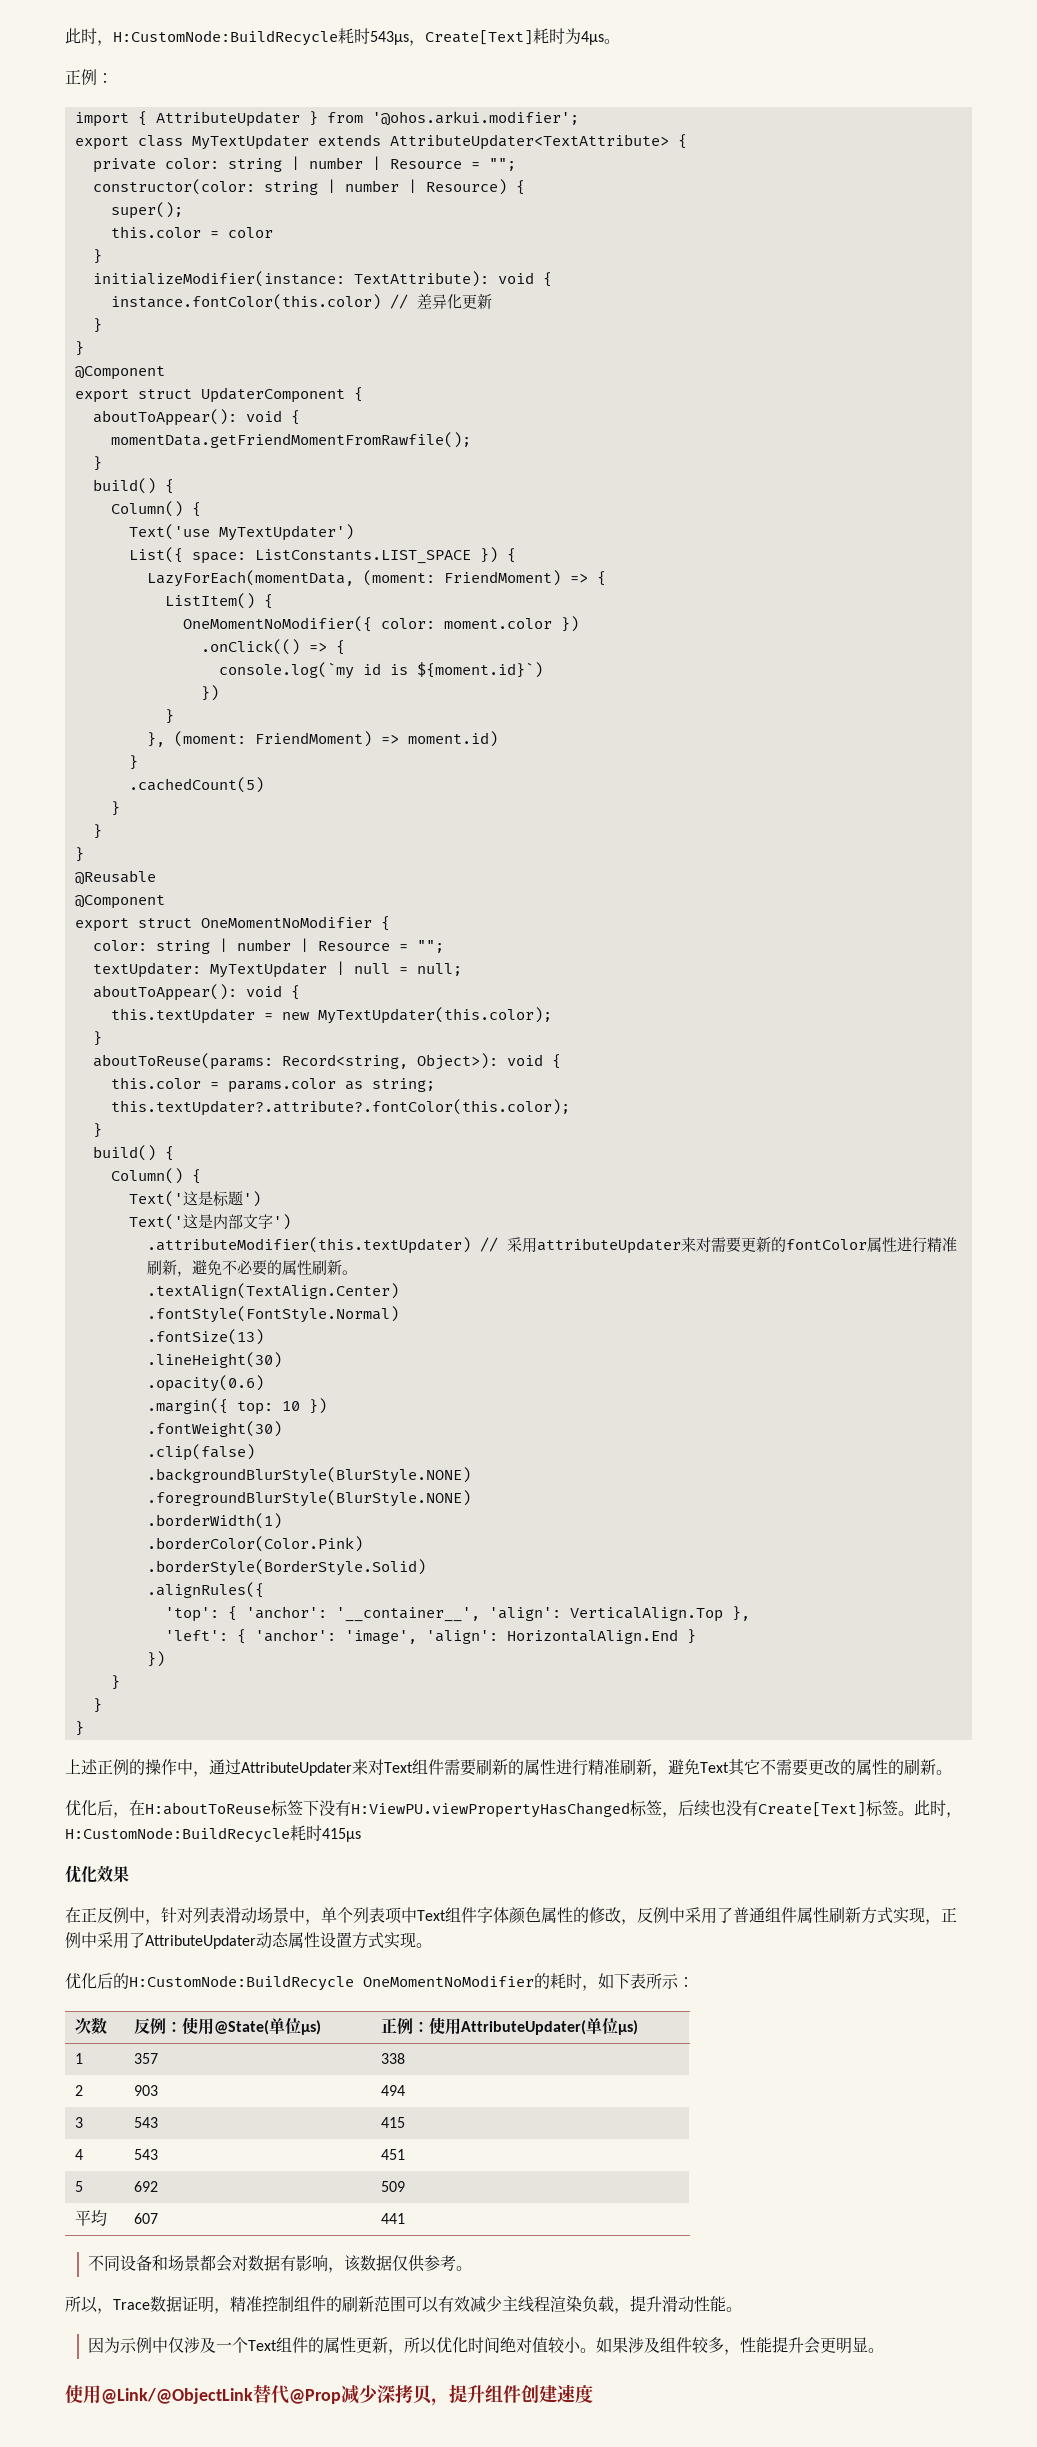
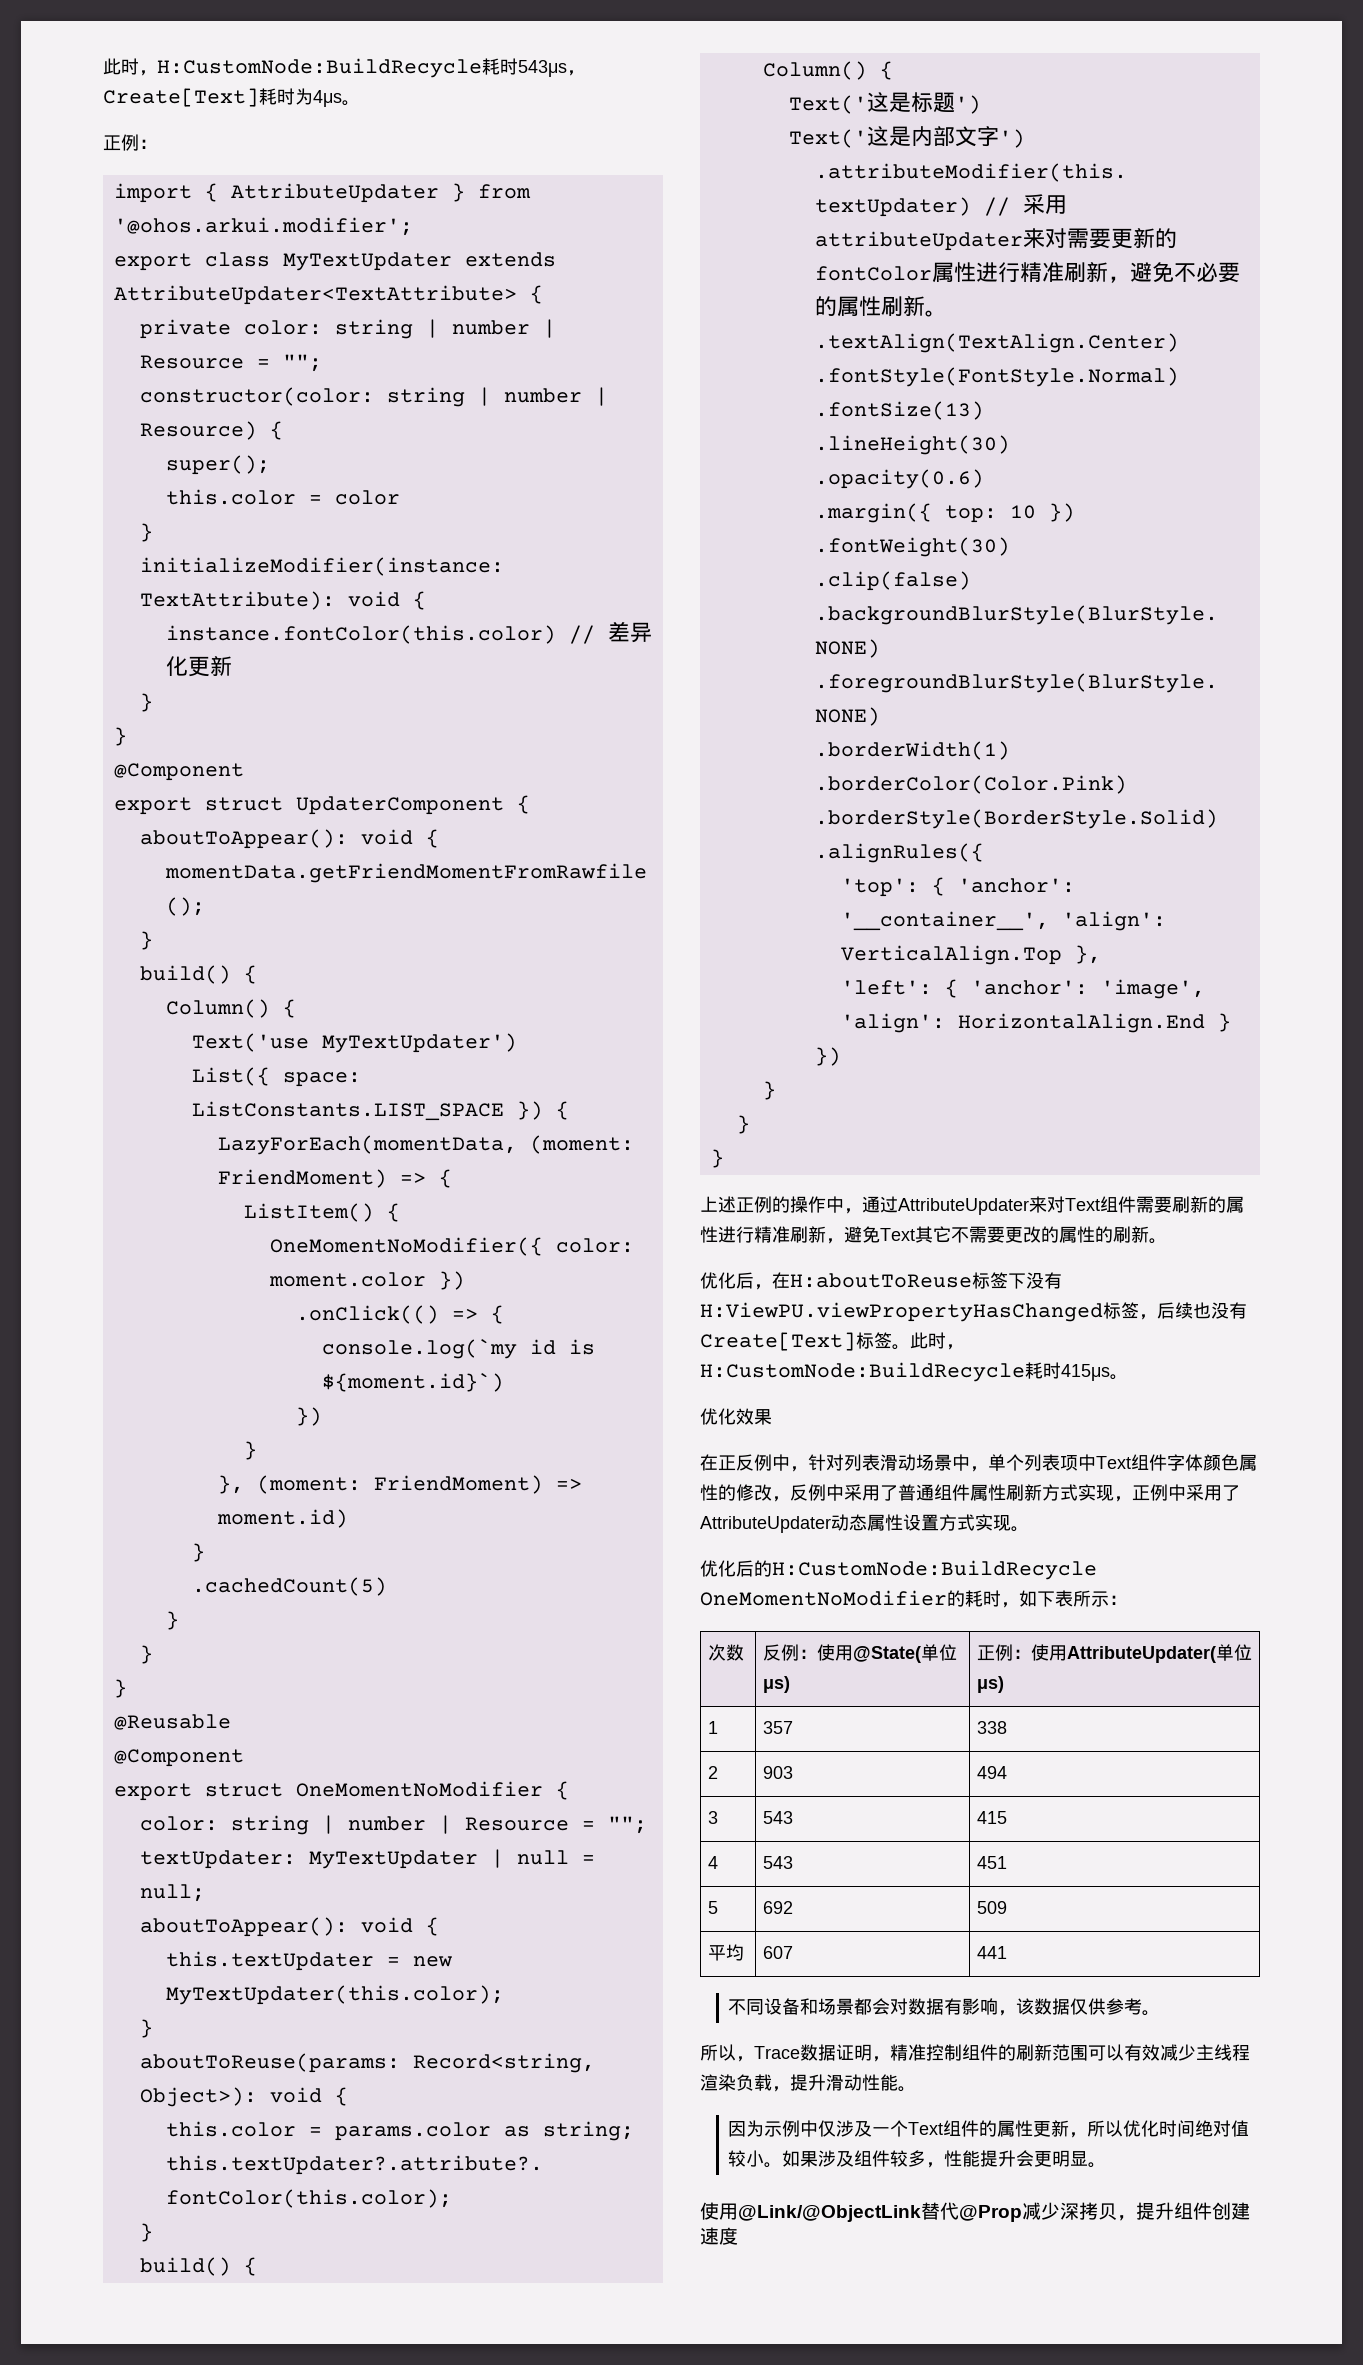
(361, 1835) none -> [1110,1374,1128,1380] 。

